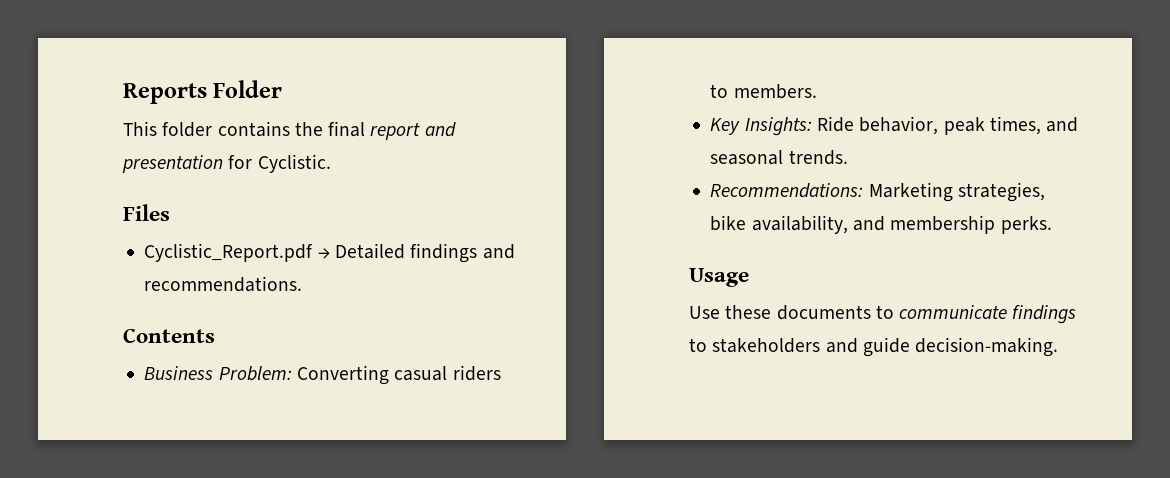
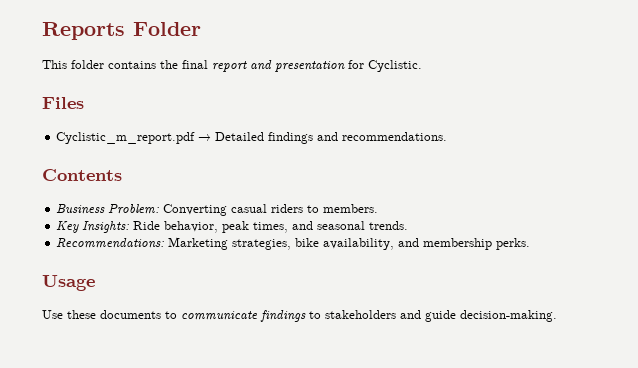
[144,243,314,262] Cyclistic_Report.pdf -> [56,132,196,144] Cyclistic_m_report.pdf

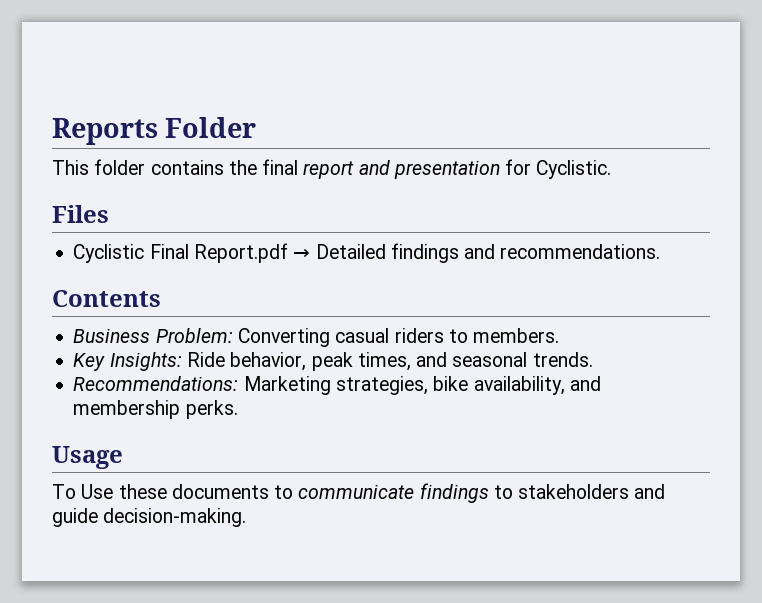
[56,132,196,144] Cyclistic_m_report.pdf -> [73,243,288,263] Cyclistic Final Report.pdf
(95, 283) none -> [52,484,76,499] To

